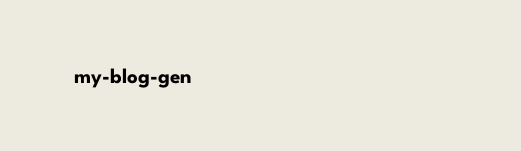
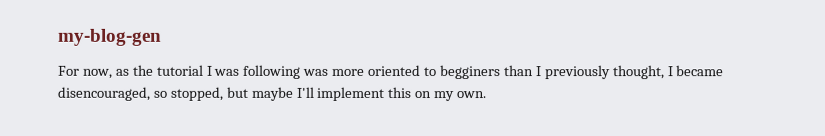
(192, 78) none -> [57,64,725,80] [57,86,487,102] // For now, as the tutorial I was following was more oriented to begginers than I previously thought, I became disencouraged, so stopped, but maybe I'll implement this on my own.

